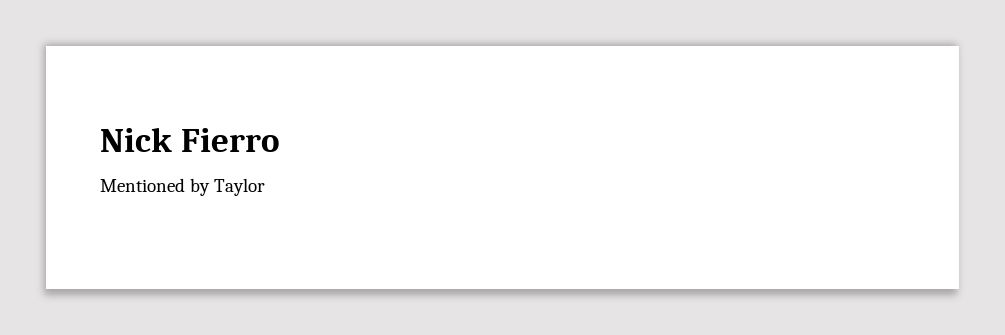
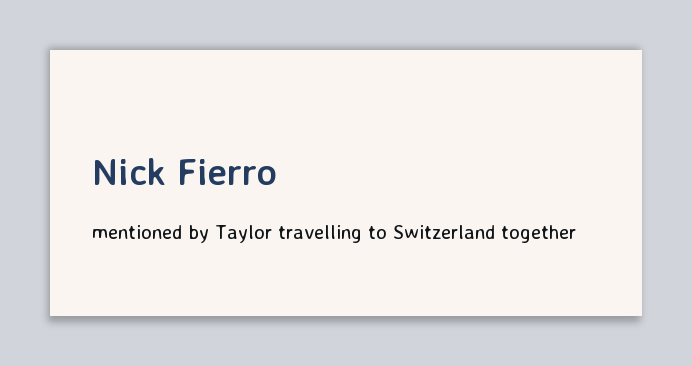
[100,178,185,192] Mentioned -> [92,225,182,239] mentioned
(266, 187) none -> [277,225,576,243] travelling to Switzerland together

